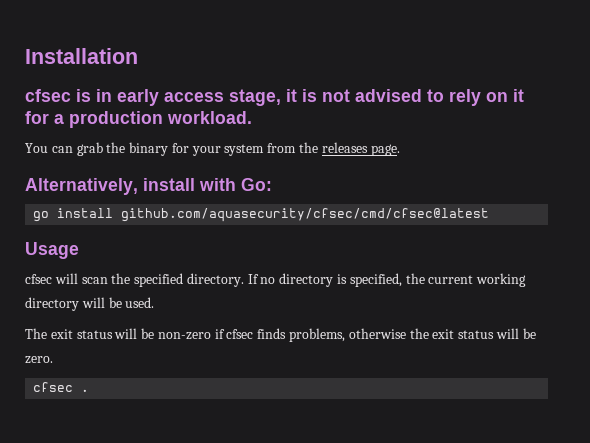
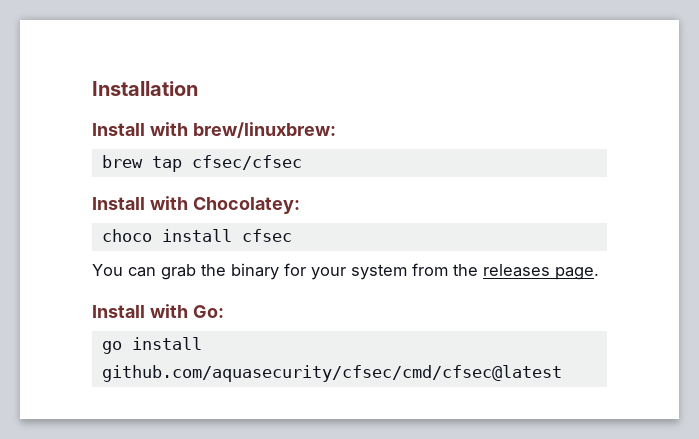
[25,89,524,106] [25,111,252,128] cfsec is in early access stage, it is not advised to rely on it for a production workload. -> [92,122,336,138] [101,155,302,172] [92,196,300,214] [101,229,292,242] Install with brew/linuxbrew: // brew tap cfsec/cfsec // Install with Chocolatey: // choco install cfsec
[25,178,195,195] Alternatively, install -> [92,305,145,318] Install
[25,242,79,259] [25,273,527,287] [25,297,155,311] [25,328,536,342] [25,356,53,364] [33,382,90,392] // Usage // cfsec will scan the specified directory. If no directory is specified, the current working directory will be used. // The exit status will be non-zero if cfsec finds problems, otherwise the exit status will be zero. // cfsec . -> (562, 373) none

